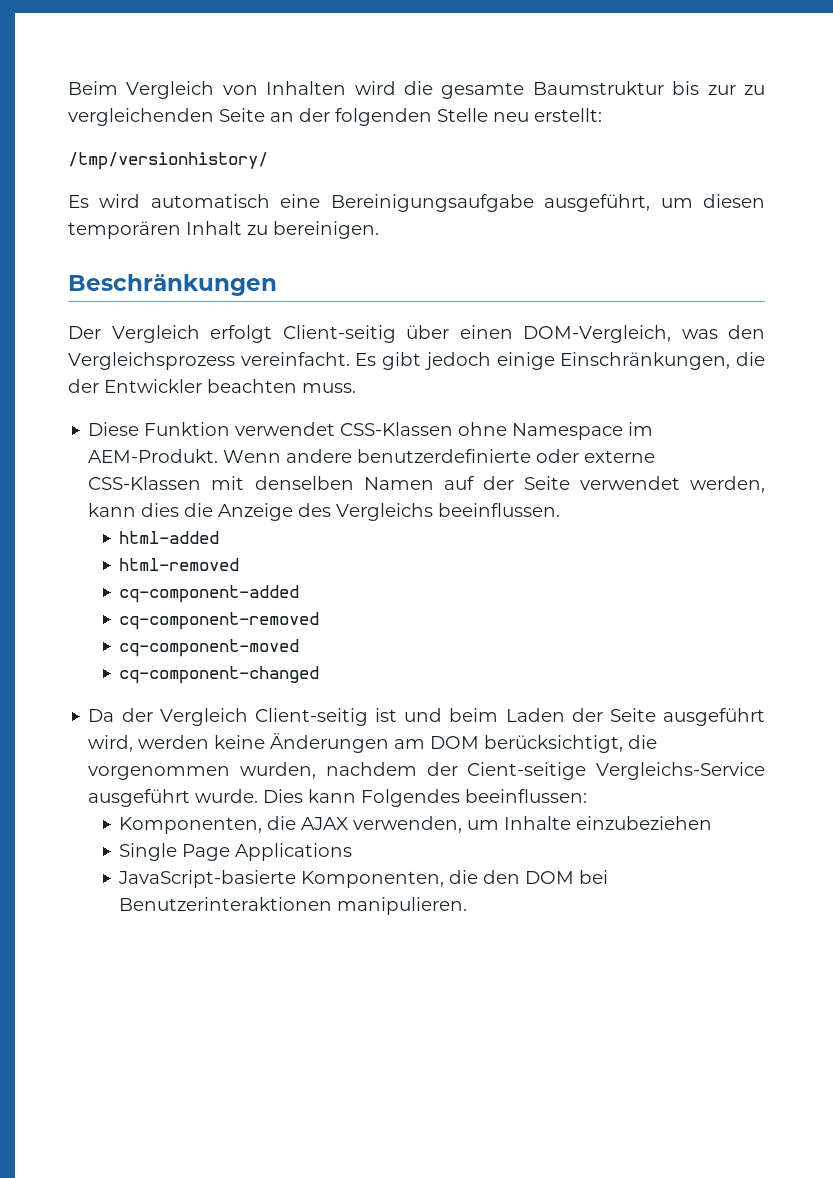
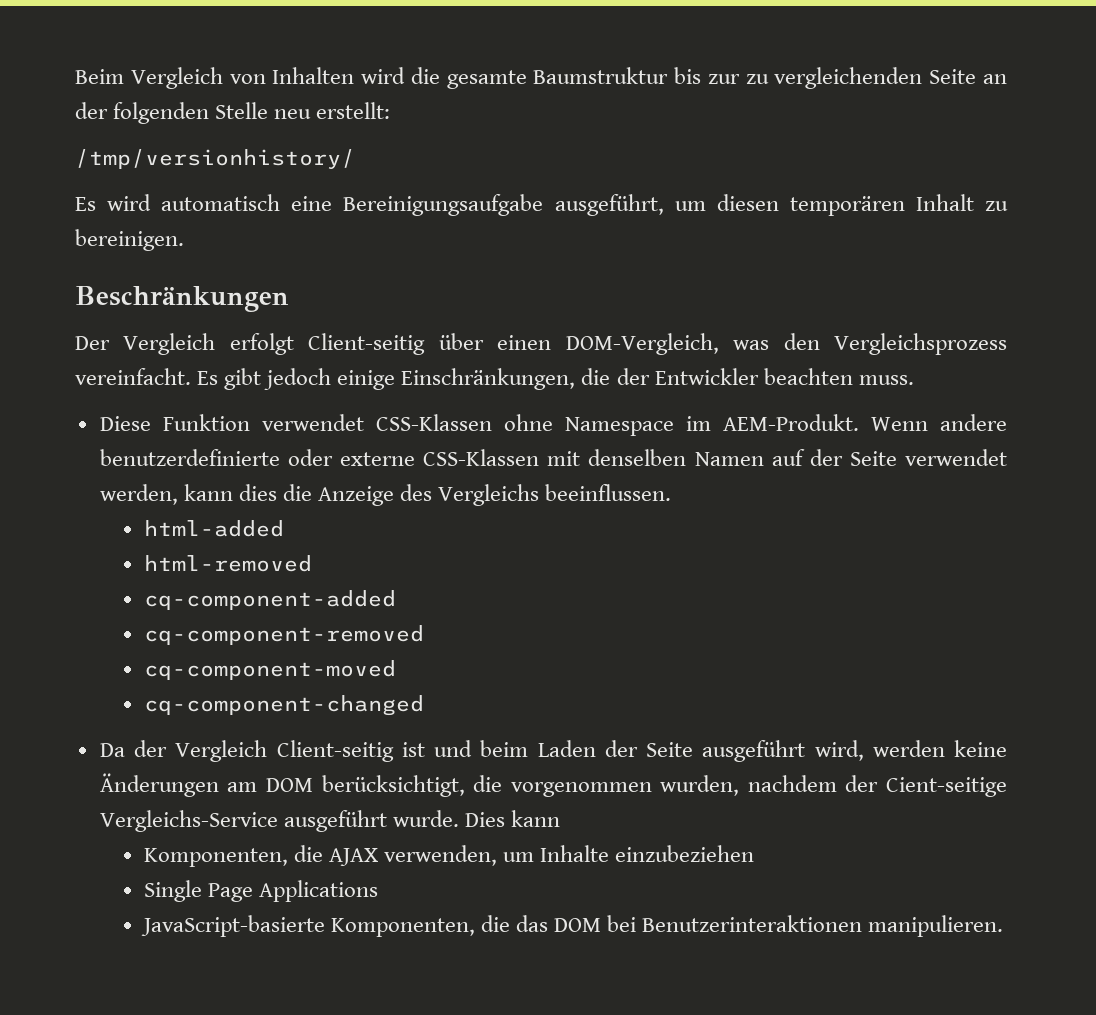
[361,789,588,807] Folgendes beeinflussen: -> (561, 818) none
[483,870,521,884] den -> [516,915,549,932] das

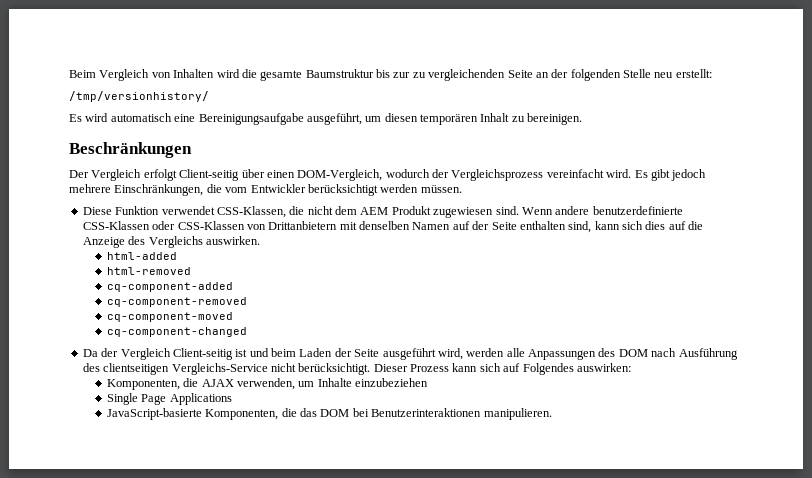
[733,333,1008,355] [75,368,191,385] was den Vergleichsprozess vereinfacht. -> [385,169,632,181] wodurch der Vergleichsprozess vereinfacht wird.
[337,370,396,390] einige -> [69,184,111,193] mehrere
[616,368,914,385] [99,414,1008,436] [99,449,540,466] der Entwickler beachten muss. // Diese Funktion verwendet CSS-Klassen ohne Namespace im AEM-Produkt. Wenn andere benutzerdefinierte oder externe CSS-Klassen -> [225,184,462,196] [82,206,683,218] [82,221,338,230] vom Entwickler berücksichtigt werden müssen. // Diese Funktion verwendet CSS-Klassen, die nicht dem AEM Produkt zugewiesen sind. Wenn andere benutzerdefinierte CSS-Klassen oder CSS-Klassen von Drittanbietern
[905,449,1007,466] [99,484,277,505] verwendet werden, kann dies -> [519,221,686,233] enthalten sind, kann sich dies auf
[545,484,672,501] beeinflussen. -> [205,236,260,245] auswirken.
[954,740,1007,757] [99,773,1008,797] [99,810,561,832] keine Änderungen am DOM berücksichtigt, die vorgenommen wurden, nachdem der Cient-seitige Vergleichs-Service ausgeführt wurde. Dies kann -> [506,348,738,360] [82,363,631,375] alle Anpassungen des DOM nach Ausführung des clientseitigen Vergleichs-Service nicht berücksichtigt. Dieser Prozess kann sich auf Folgendes auswirken:

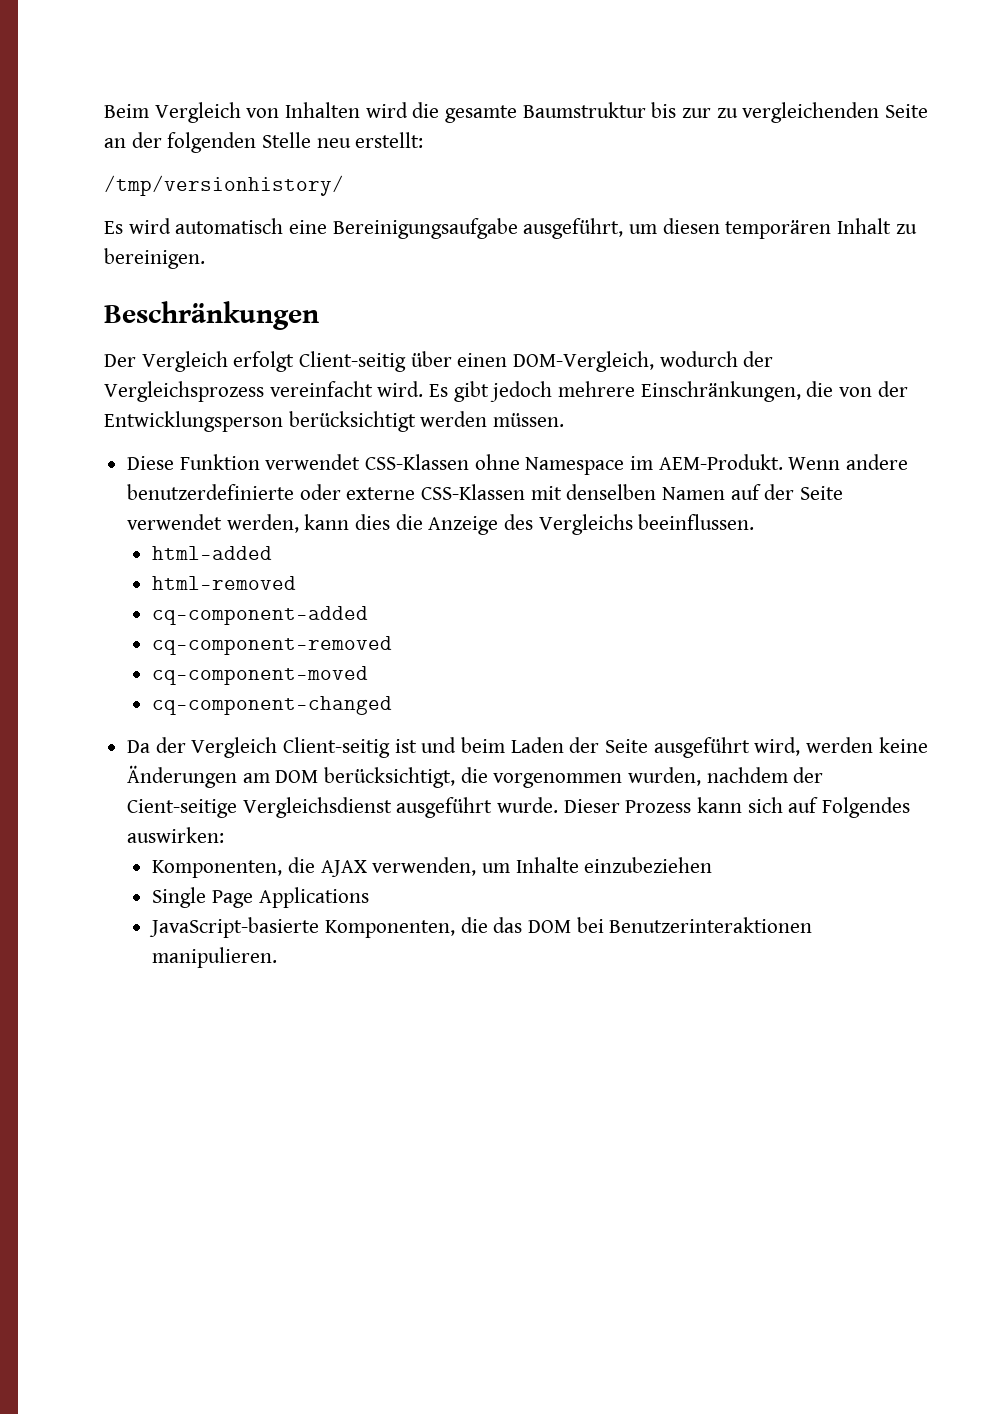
[225,184,306,193] vom Entwickler -> [839,381,908,397] [104,411,283,432] von der Entwicklungsperson
[216,206,683,218] [82,221,338,230] CSS-Klassen, die nicht dem AEM Produkt zugewiesen sind. Wenn andere benutzerdefinierte CSS-Klassen oder CSS-Klassen von Drittanbietern -> [365,454,909,475] [127,484,526,500] CSS-Klassen ohne Namespace im AEM-Produkt. Wenn andere benutzerdefinierte oder externe CSS-Klassen
[519,221,686,233] enthalten sind, kann sich dies auf -> [127,514,391,533] verwendet werden, kann dies
[205,236,260,245] auswirken. -> [638,514,755,530] beeinflussen.
[506,348,738,360] [82,363,371,375] alle Anpassungen des DOM nach Ausführung des clientseitigen Vergleichs-Service nicht berücksichtigt. -> [878,737,928,753] [127,765,824,788] [127,797,559,818] keine Änderungen am DOM berücksichtigt, die vorgenommen wurden, nachdem der Cient-seitige Vergleichsdienst ausgeführt wurde.

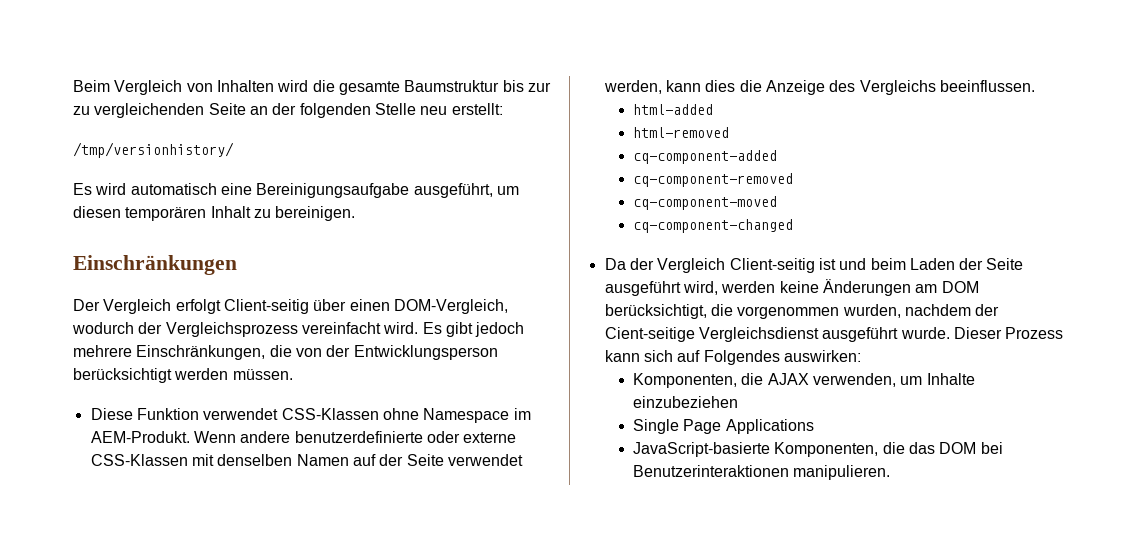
[104,301,319,330] Beschränkungen -> [73,255,237,275] Einschränkungen

